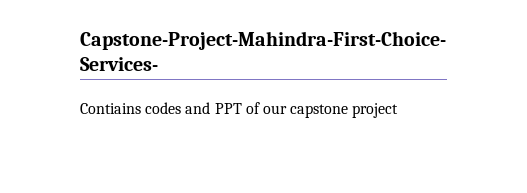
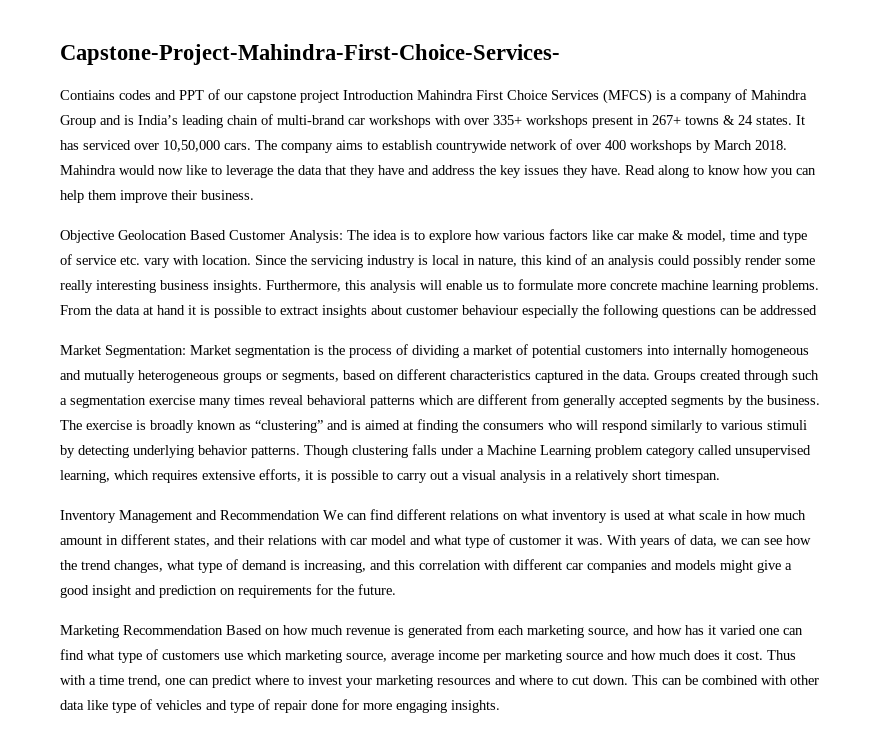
(399, 110) none -> [343,89,807,104] [60,114,805,128] [60,139,787,153] [60,165,816,178] [60,190,254,203] [60,229,807,243] [60,254,815,268] [60,279,819,293] [60,304,817,318] [60,344,809,358] [60,369,819,383] [60,394,820,408] [60,419,807,433] [60,444,811,458] [60,469,720,483] [60,509,806,523] [60,534,811,548] [60,559,792,573] [60,584,396,598] [60,624,803,638] [60,649,796,663] [60,675,819,688] [60,699,500,713] Introduction Mahindra First Choice Services (MFCS) is a company of Mahindra Group and is India’s leading chain of multi-brand car workshops with over 335+ workshops present in 267+ towns & 24 states. It has serviced over 10,50,000 cars. The company aims to establish countrywide network of over 400 workshops by March 2018. Mahindra would now like to leverage the data that they have and address the key issues they have. Read along to know how you can help them improve their business. // Objective Geolocation Based Customer Analysis: The idea is to explore how various factors like car make & model, time and type of service etc. vary with location. Since the servicing industry is local in nature, this kind of an analysis could possibly render some really interesting business insights. Furthermore, this analysis will enable us to formulate more concrete machine learning problems. From the data at hand it is possible to extract insights about customer behaviour especially the following questions can be addressed // Market Segmentation: Market segmentation is the process of dividing a market of potential customers into internally homogeneous and mutually heterogeneous groups or segments, based on different characteristics captured in the data. Groups created through such a segmentation exercise many times reveal behavioral patterns which are different from generally accepted segments by the business. The exercise is broadly known as “clustering” and is aimed at finding the consumers who will respond similarly to various stimuli by detecting underlying behavior patterns. Though clustering falls under a Machine Learning problem category called unsupervised learning, which requires extensive efforts, it is possible to carry out a visual analysis in a relatively short timespan. // Inventory Management and Recommendation We can find different relations on what inventory is used at what scale in how much amount in different states, and their relations with car model and what type of customer it was. With years of data, we can see how the trend changes, what type of demand is increasing, and this correlation with different car companies and models might give a good insight and prediction on requirements for the future. // Marketing Recommendation Based on how much revenue is generated from each marketing source, and how has it varied one can find what type of customers use which marketing source, average income per marketing source and how much does it cost. Thus with a time trend, one can predict where to invest your marketing resources and where to cut down. This can be combined with other data like type of vehicles and type of repair done for more engaging insights.

